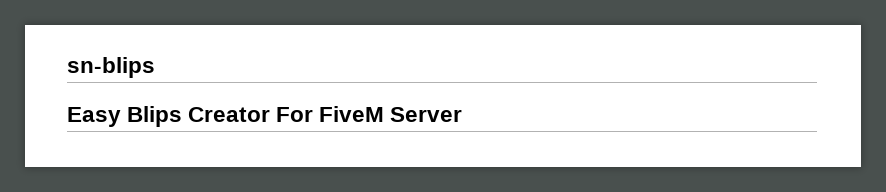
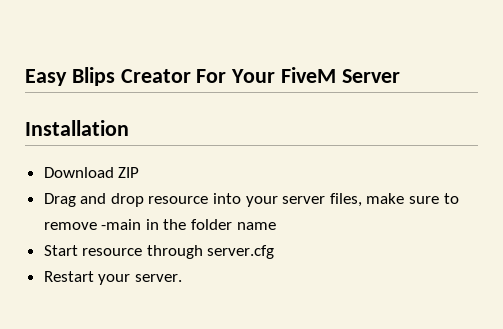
[67,57,155,78] sn-blips // -> (25, 77) none
(314, 114) none -> [231,69,276,83] Your
(463, 114) none -> [25,120,129,136] [43,167,140,178] [43,193,459,207] [43,219,276,230] [43,245,275,259] [43,271,182,285] // Installation // Download ZIP // Drag and drop resource into your server files, make sure to remove -main in the folder name // Start resource through server.cfg // Restart your server.

